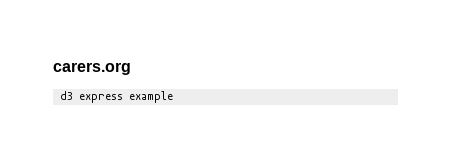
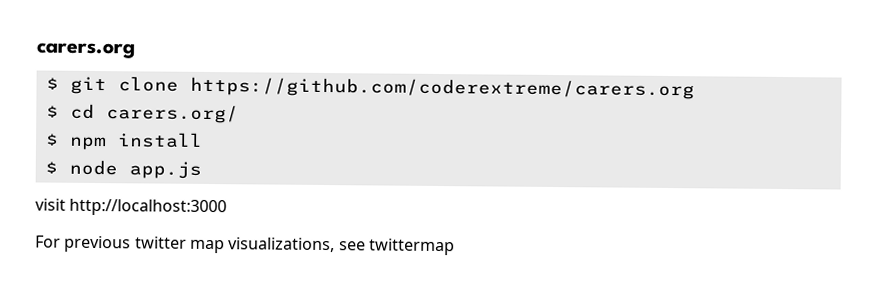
[59,91,173,103] d3 express example -> [45,76,695,100] [45,103,239,124] [44,132,203,151] [44,159,202,179] [35,198,228,217] [35,235,455,256] $ git clone https://github.com/coderextreme/carers.org // $ cd carers.org/ // $ npm install // $ node app.js // visit http://localhost:3000 // For previous twitter map visualizations, see twittermap

